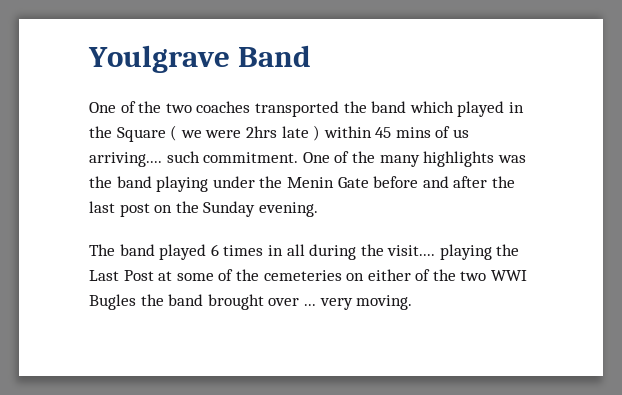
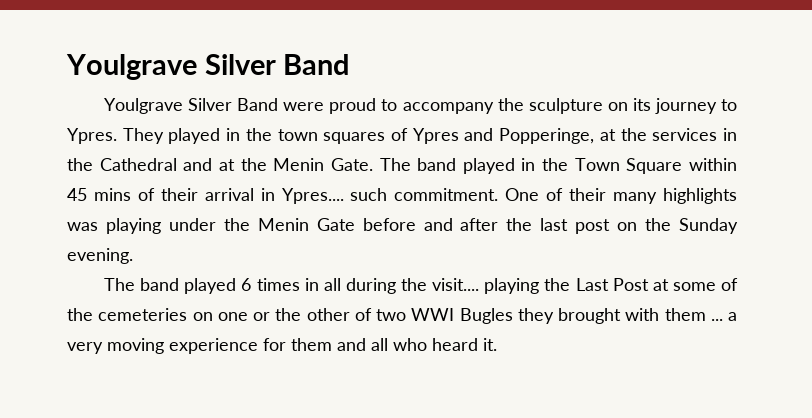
[88,45,230,73] Youlgrave -> [66,54,276,80] Youlgrave Silver
[89,101,524,117] [89,125,470,142] [89,152,162,167] One of the two coaches transported the band which played in the Square ( we were 2hrs late ) within 45 mins of us arriving.... -> [104,98,738,114] [67,128,737,144] [67,158,737,174] [67,188,344,204] Youlgrave Silver Band were proud to accompany the sculpture on its journey to Ypres. They played in the town squares of Ypres and Popperinge, at the services in the Cathedral and at the Menin Gate. The band played in the Town Square within 45 mins of their arrival in Ypres....
[351,151,375,163] the -> [569,188,607,201] their
[89,176,152,188] the band -> (98, 226) none
[367,269,528,281] [89,294,413,310] either of the two WWI Bugles the band brought over ... very moving. -> [217,308,737,324] [67,338,497,354] one or the other of two WWI Bugles they brought with them ... a very moving experience for them and all who heard it.

